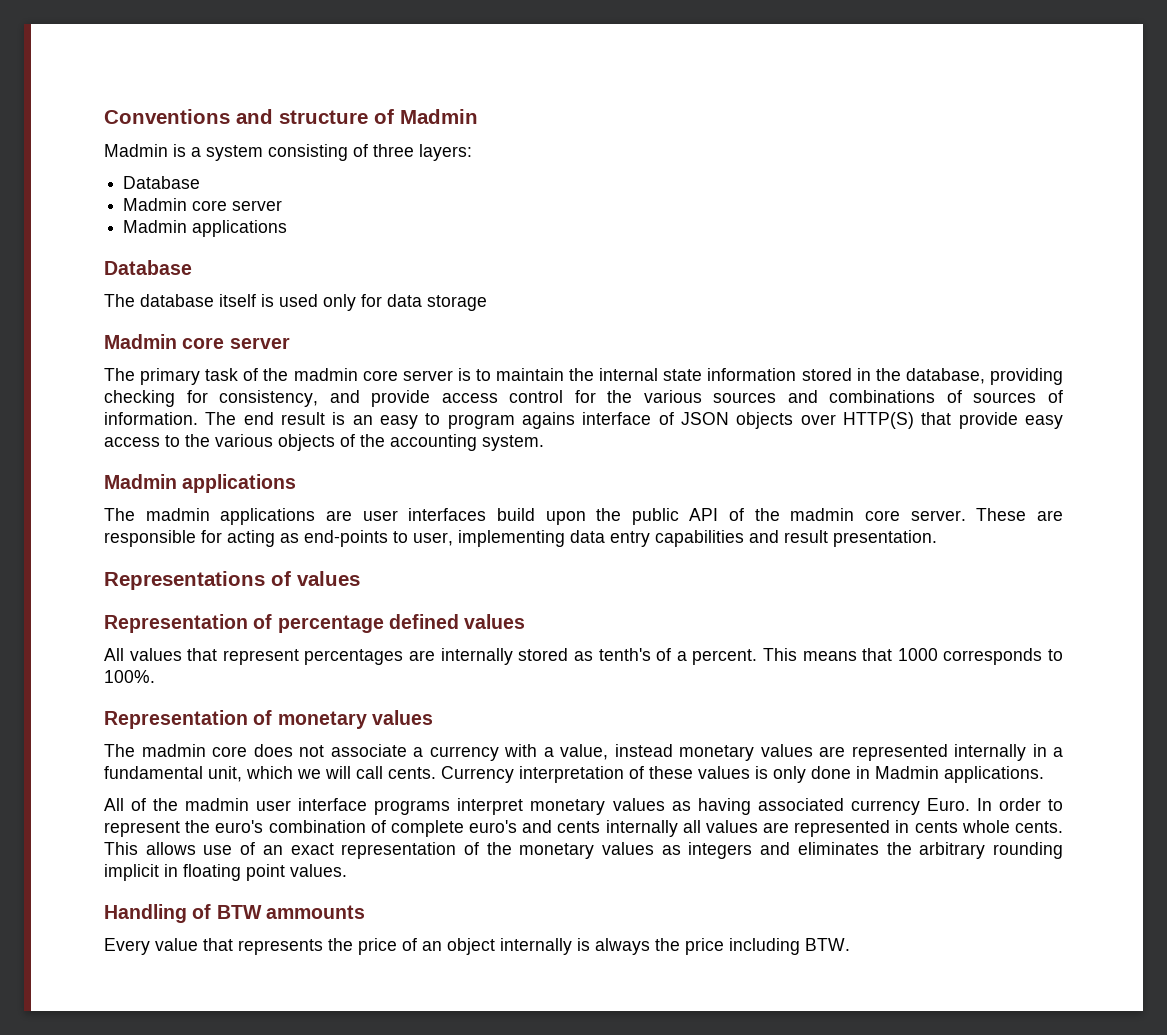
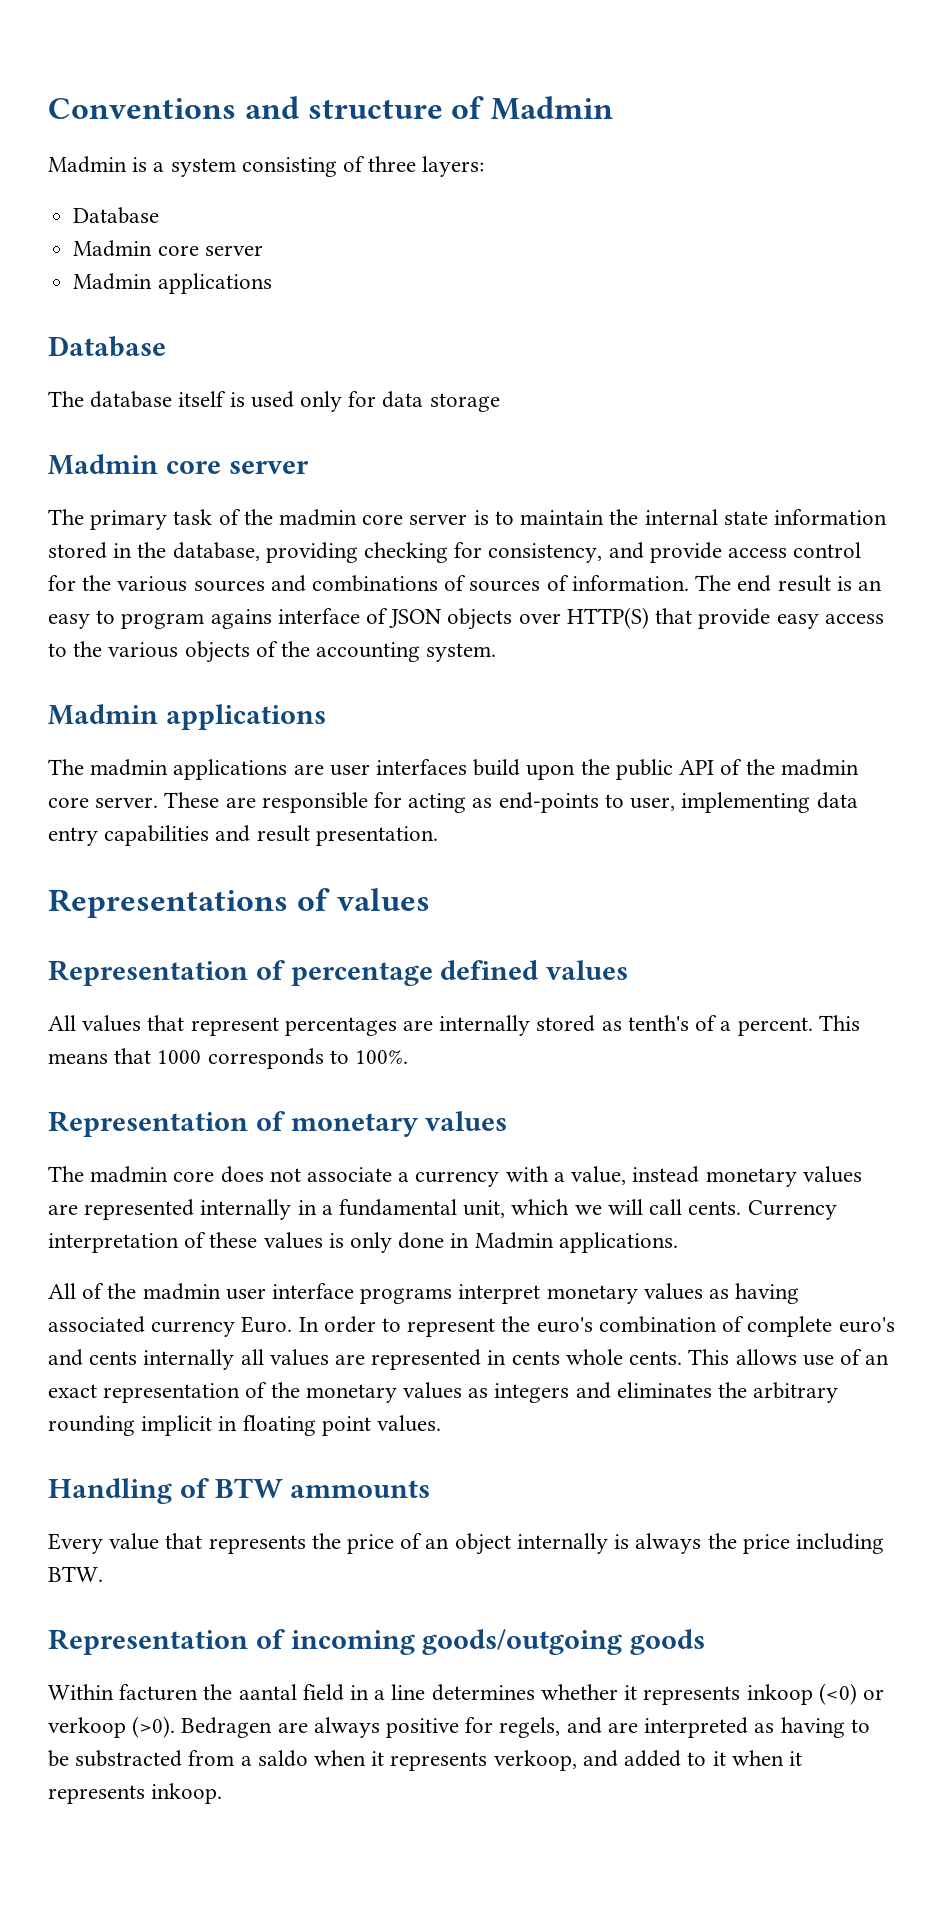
(850, 944) none -> [48,1629,706,1655] [48,1683,884,1705] [48,1716,870,1738] [48,1750,802,1771] [48,1783,223,1804] // Representation of incoming goods/outgoing goods // Within facturen the aantal field in a line determines whether it represents inkoop (<0) or verkoop (>0). Bedragen are always positive for regels, and are interpreted as having to be substracted from a saldo when it represents verkoop, and added to it when it represents inkoop.

